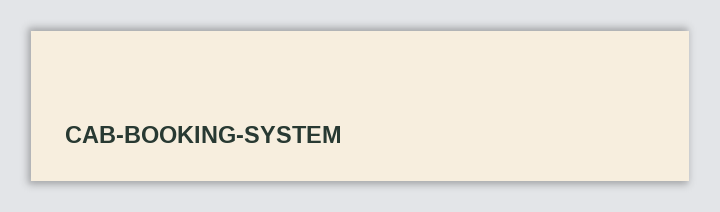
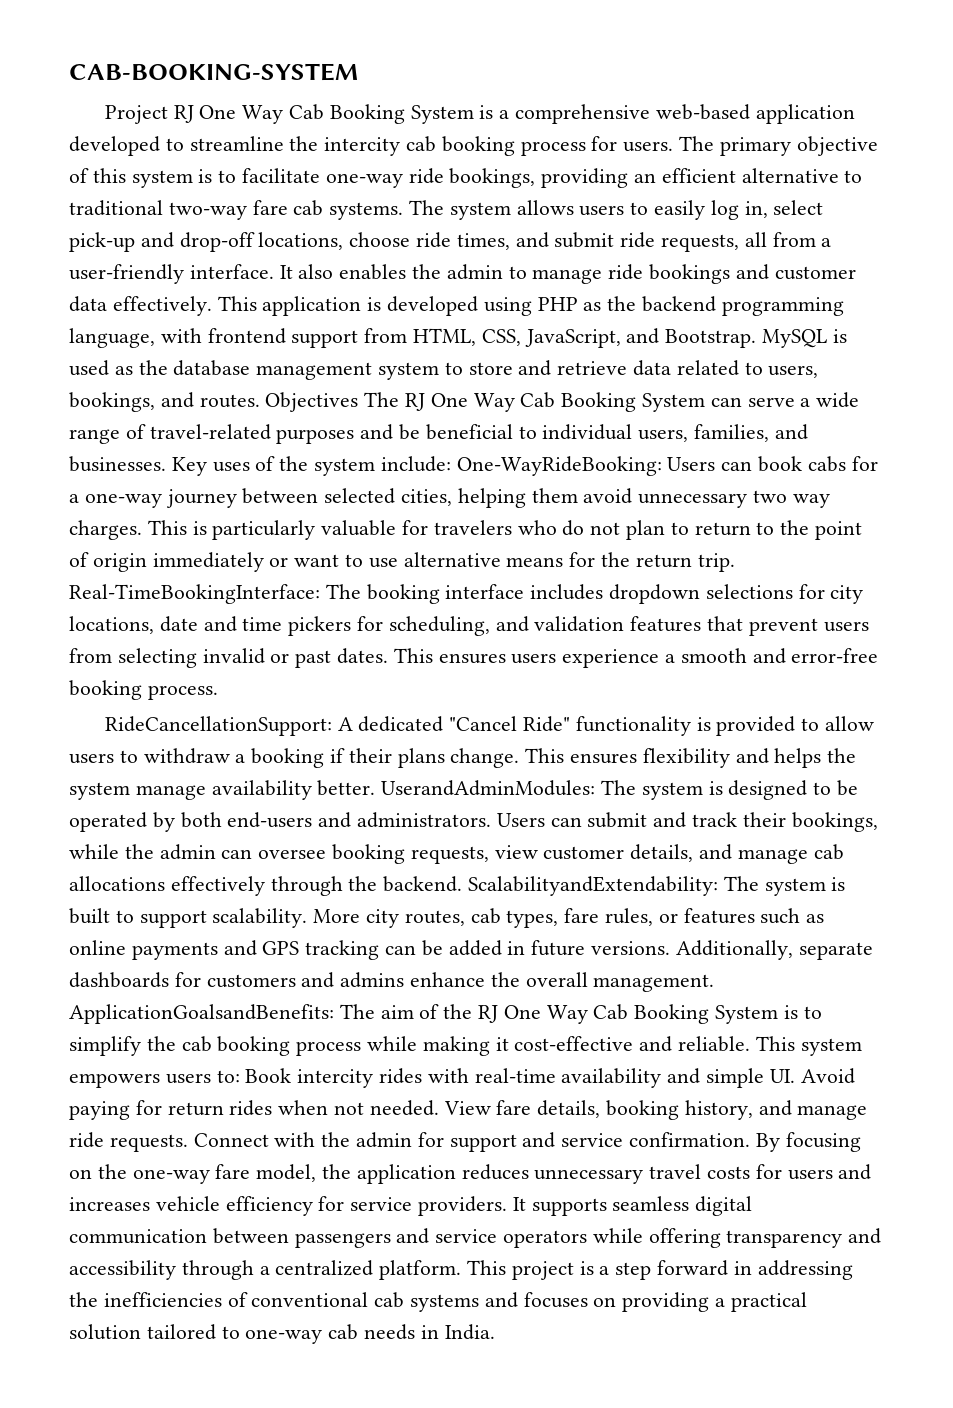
(342, 134) none -> [104,104,855,124] [69,136,878,156] [69,168,863,188] [69,200,824,220] [69,232,832,252] [69,264,856,284] [69,296,844,316] [69,328,847,348] [69,360,819,380] [69,392,860,412] [69,424,808,444] [69,456,878,476] [69,488,830,508] [69,520,863,540] [69,552,735,572] [69,584,864,604] [69,616,869,636] [69,648,879,668] [69,680,218,700] [104,716,874,736] [69,748,857,768] [69,780,859,800] [69,812,878,832] [69,844,844,864] [69,876,846,896] [69,908,825,928] [69,940,873,960] [69,972,715,992] [69,1004,822,1024] [69,1036,862,1056] [69,1068,855,1088] [69,1100,868,1120] [69,1132,861,1152] [69,1164,872,1184] [69,1196,753,1216] [69,1228,882,1248] [69,1260,853,1280] [69,1292,807,1312] [69,1324,495,1344] // Project RJ One Way Cab Booking System is a comprehensive web-based application developed to streamline the intercity cab booking process for users. The primary objective of this system is to facilitate one-way ride bookings, providing an efficient alternative to traditional two-way fare cab systems. The system allows users to easily log in, select pick-up and drop-off locations, choose ride times, and submit ride requests, all from a user-friendly interface. It also enables the admin to manage ride bookings and customer data effectively. This application is developed using PHP as the backend programming language, with frontend support from HTML, CSS, JavaScript, and Bootstrap. MySQL is used as the database management system to store and retrieve data related to users, bookings, and routes. Objectives The RJ One Way Cab Booking System can serve a wide range of travel-related purposes and be beneficial to individual users, families, and businesses. Key uses of the system include: One-WayRideBooking: Users can book cabs for a one-way journey between selected cities, helping them avoid unnecessary two way charges. This is particularly valuable for travelers who do not plan to return to the point of origin immediately or want to use alternative means for the return trip. Real-TimeBookingInterface: The booking interface includes dropdown selections for city locations, date and time pickers for scheduling, and validation features that prevent users from selecting invalid or past dates. This ensures users experience a smooth and error-free booking process. // RideCancellationSupport: A dedicated "Cancel Ride" functionality is provided to allow users to withdraw a booking if their plans change. This ensures flexibility and helps the system manage availability better. UserandAdminModules: The system is designed to be operated by both end-users and administrators. Users can submit and track their bookings, while the admin can oversee booking requests, view customer details, and manage cab allocations effectively through the backend. ScalabilityandExtendability: The system is built to support scalability. More city routes, cab types, fare rules, or features such as online payments and GPS tracking can be added in future versions. Additionally, separate dashboards for customers and admins enhance the overall management. ApplicationGoalsandBenefits: The aim of the RJ One Way Cab Booking System is to simplify the cab booking process while making it cost-effective and reliable. This system empowers users to: Book intercity rides with real-time availability and simple UI. Avoid paying for return rides when not needed. View fare details, booking history, and manage ride requests. Connect with the admin for support and service confirmation. By focusing on the one-way fare model, the application reduces unnecessary travel costs for users and increases vehicle efficiency for service providers. It supports seamless digital communication between passengers and service operators while offering transparency and accessibility through a centralized platform. This project is a step forward in addressing the inefficiencies of conventional cab systems and focuses on providing a practical solution tailored to one-way cab needs in India.

